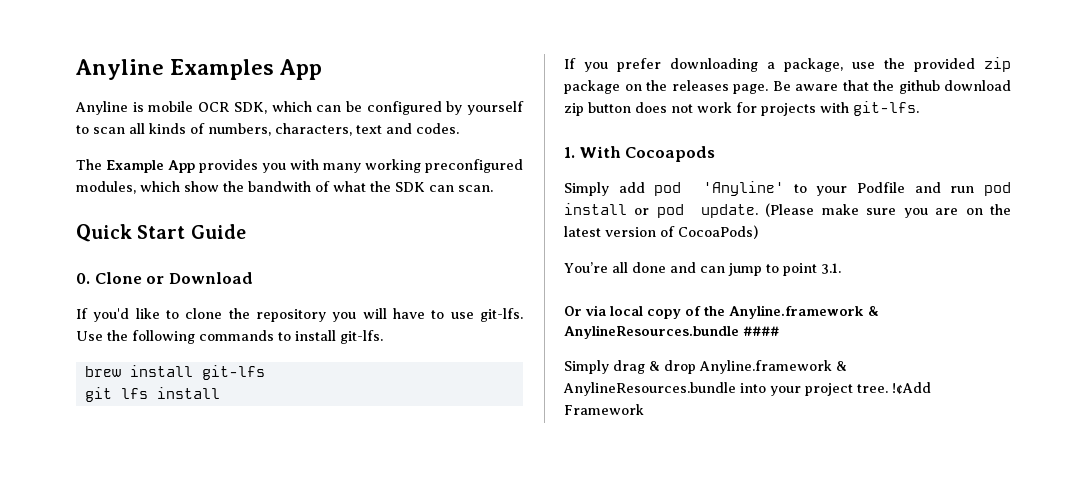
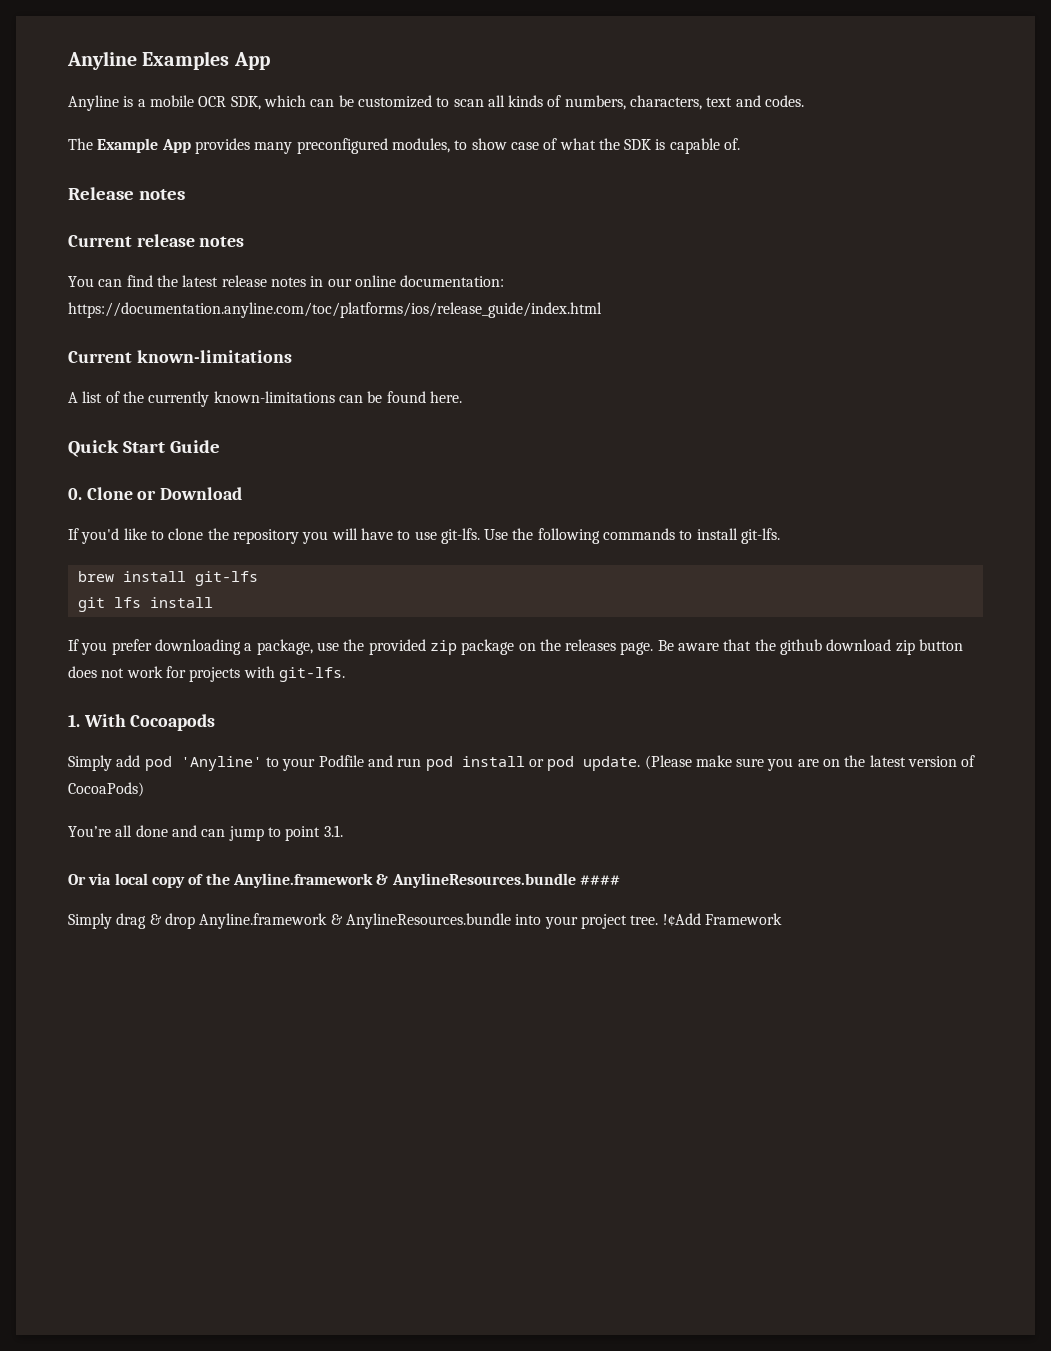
(144, 107) none -> [137,99,146,107] a
[366,101,524,115] configured by yourself -> [357,95,432,108] customized
[262,159,523,173] [76,181,493,194] you with many working preconfigured modules, which show the bandwith of what the SDK can scan. -> [254,138,741,154] [68,187,185,200] [68,234,245,247] [68,275,505,287] [68,302,602,318] [68,350,292,363] [68,391,462,407] many preconfigured modules, to show case of what the SDK is capable of. // Release notes // Current release notes // You can find the latest release notes in our online documentation: https://documentation.anyline.com/toc/platforms/ios/release_guide/index.html // Current known-limitations // A list of the currently known-limitations can be found here.

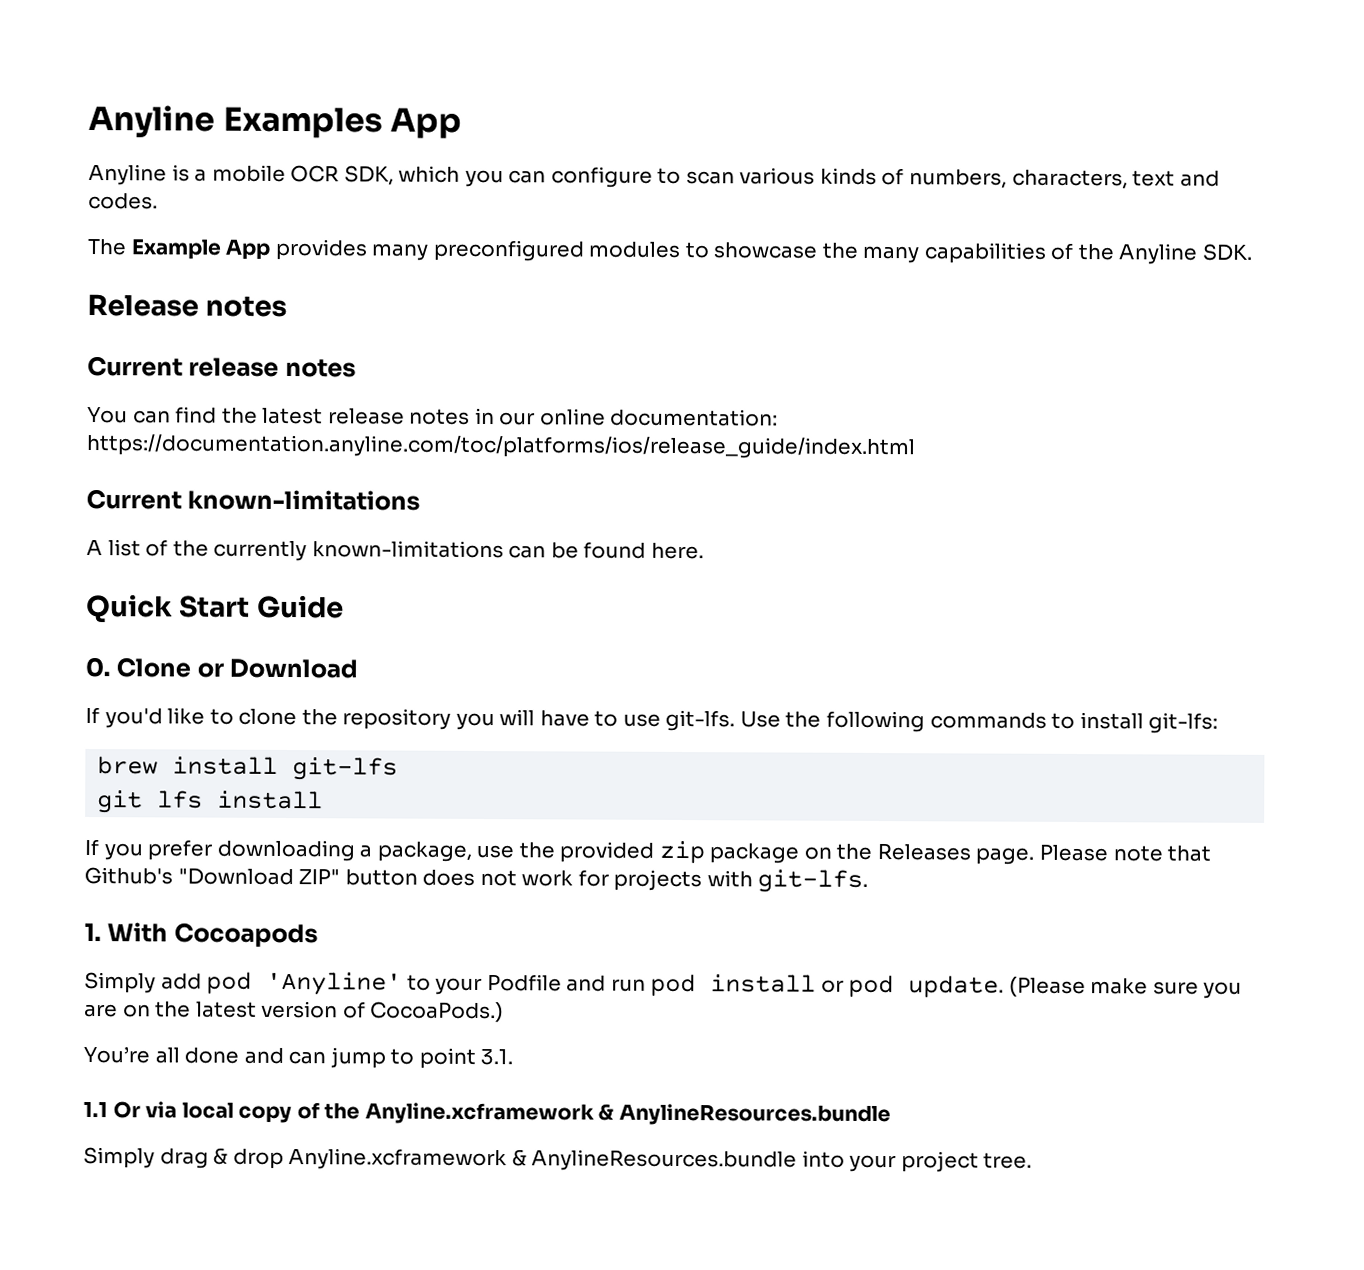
[310,95,432,108] can be customized -> [464,166,653,188] you can configure
[487,95,505,107] all -> [739,167,816,185] various
[391,138,741,154] modules, to show case of what the SDK is capable of. -> [588,241,1253,265] modules to showcase the many capabilities of the Anyline SDK.
[741,528,781,544] git-lfs. -> [1148,712,1219,734] git-lfs:
[565,639,915,655] releases page. Be aware that the github download zip -> [876,842,1212,865] [84,866,341,886] Releases page. Please note that Github's "Download ZIP"
[68,782,144,797] CocoaPods) -> [370,1001,505,1023] CocoaPods.)
(343, 831) none -> [83,1101,108,1118] 1.1
[232,873,620,888] Anyline.framework & AnylineResources.bundle #### -> [364,1102,891,1127] Anyline.xcframework & AnylineResources.bundle
[199,913,328,929] Anyline.framework -> [288,1148,508,1171] Anyline.xcframework
[662,913,782,926] !¢Add Framework -> (1033, 1160) none

